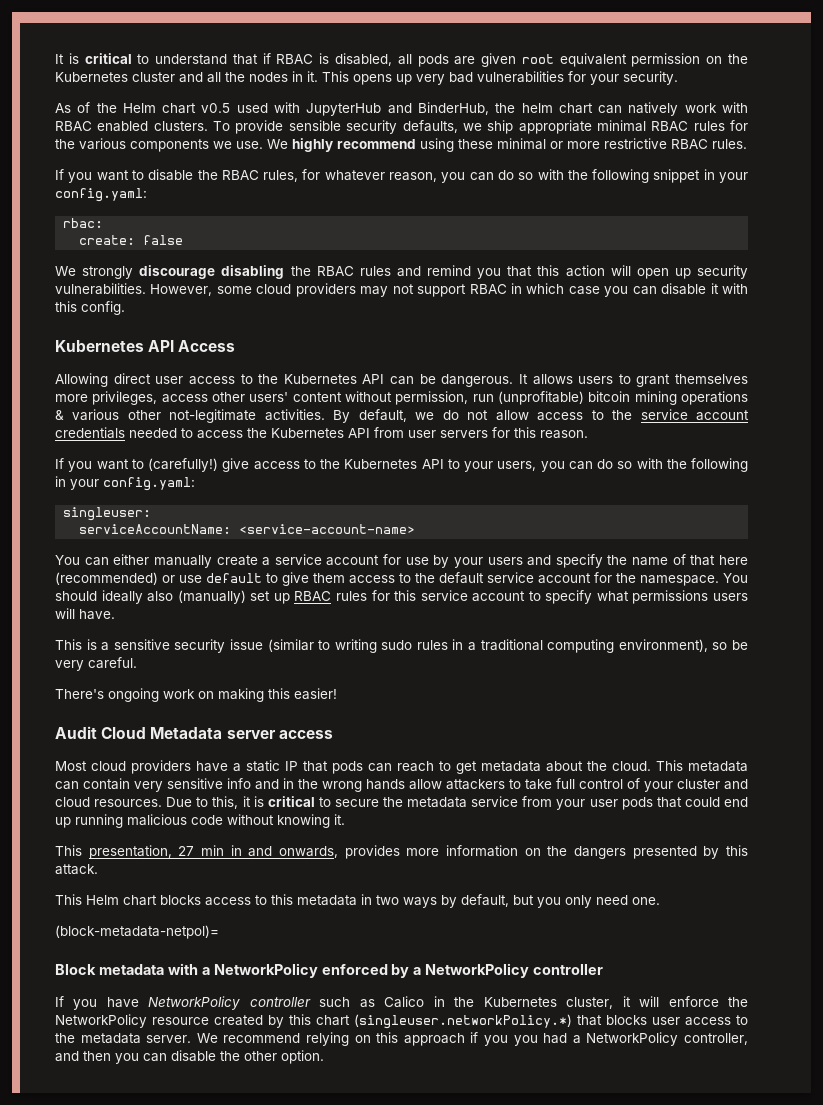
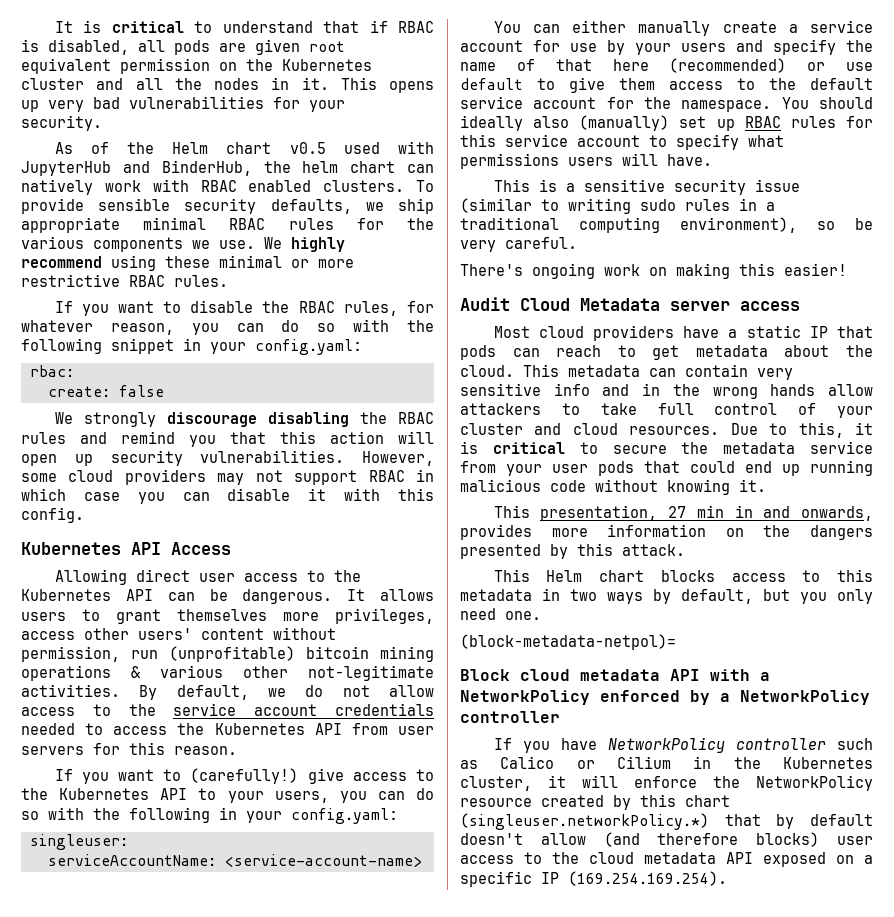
[98,964,164,975] metadata -> [520,669,700,681] cloud metadata API
(425, 1002) none -> [576,756,671,769] or Cilium
[606,1015,748,1026] [55,1032,749,1046] [55,1050,324,1064] blocks user access to the metadata server. We recommend relying on this approach if you you had a NetworkPolicy controller, and then you can disable the other option. -> [776,814,873,829] [460,832,873,847] [460,852,873,867] [460,871,727,887] by default doesn't allow (and therefore blocks) user access to the cloud metadata API exposed on a specific IP (169.254.169.254).

